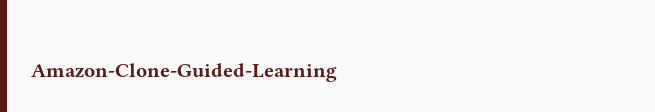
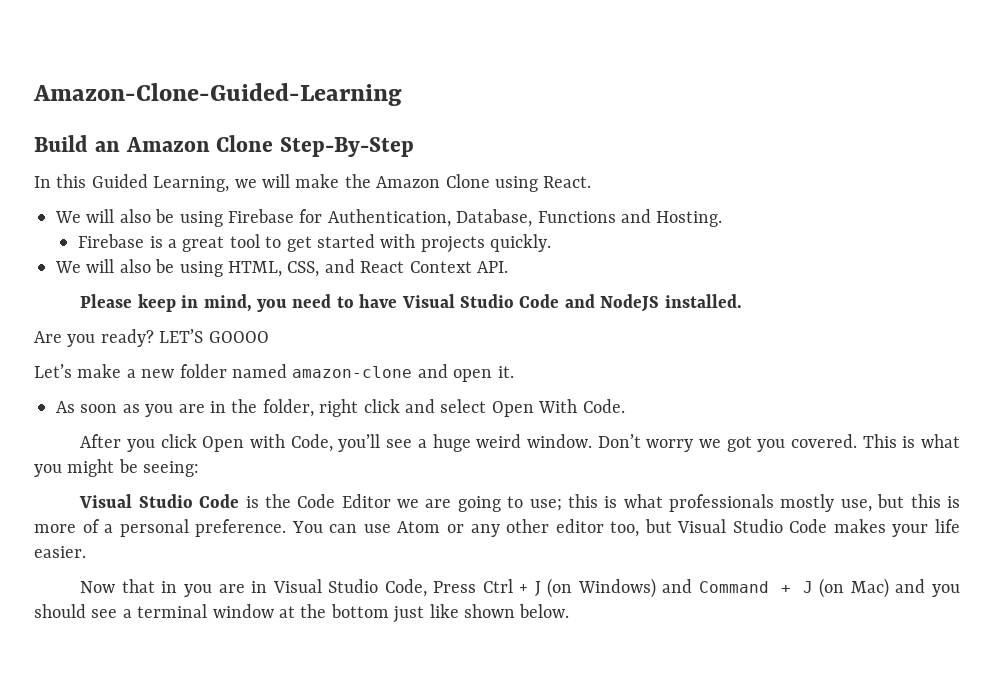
(337, 72) none -> [34,135,414,157] [34,174,592,192] [55,209,723,227] [78,234,552,253] [55,259,508,277] [80,294,742,312] [34,329,269,347] [34,364,514,382] [56,399,625,417] [80,434,960,452] [34,459,200,477] [79,494,961,512] [34,519,960,537] [34,546,86,558] [80,578,960,598] [34,604,570,623] // Build an Amazon Clone Step-By-Step // In this Guided Learning, we will make the Amazon Clone using React. // We will also be using Firebase for Authentication, Database, Functions and Hosting. // Firebase is a great tool to get started with projects quickly. // We will also be using HTML, CSS, and React Context API. // Please keep in mind, you need to have Visual Studio Code and NodeJS installed. // Are you ready? LET’S GOOOO // Let’s make a new folder named amazon-clone and open it. // As soon as you are in the folder, right click and select Open With Code. // After you click Open with Code, you’ll see a huge weird window. Don’t worry we got you covered. This is what you might be seeing: // Visual Studio Code is the Code Editor we are going to use; this is what professionals mostly use, but this is more of a personal preference. You can use Atom or any other editor too, but Visual Studio Code makes your life easier. // Now that in you are in Visual Studio Code, Press Ctrl + J (on Windows) and Command + J (on Mac) and you should see a terminal window at the bottom just like shown below.

